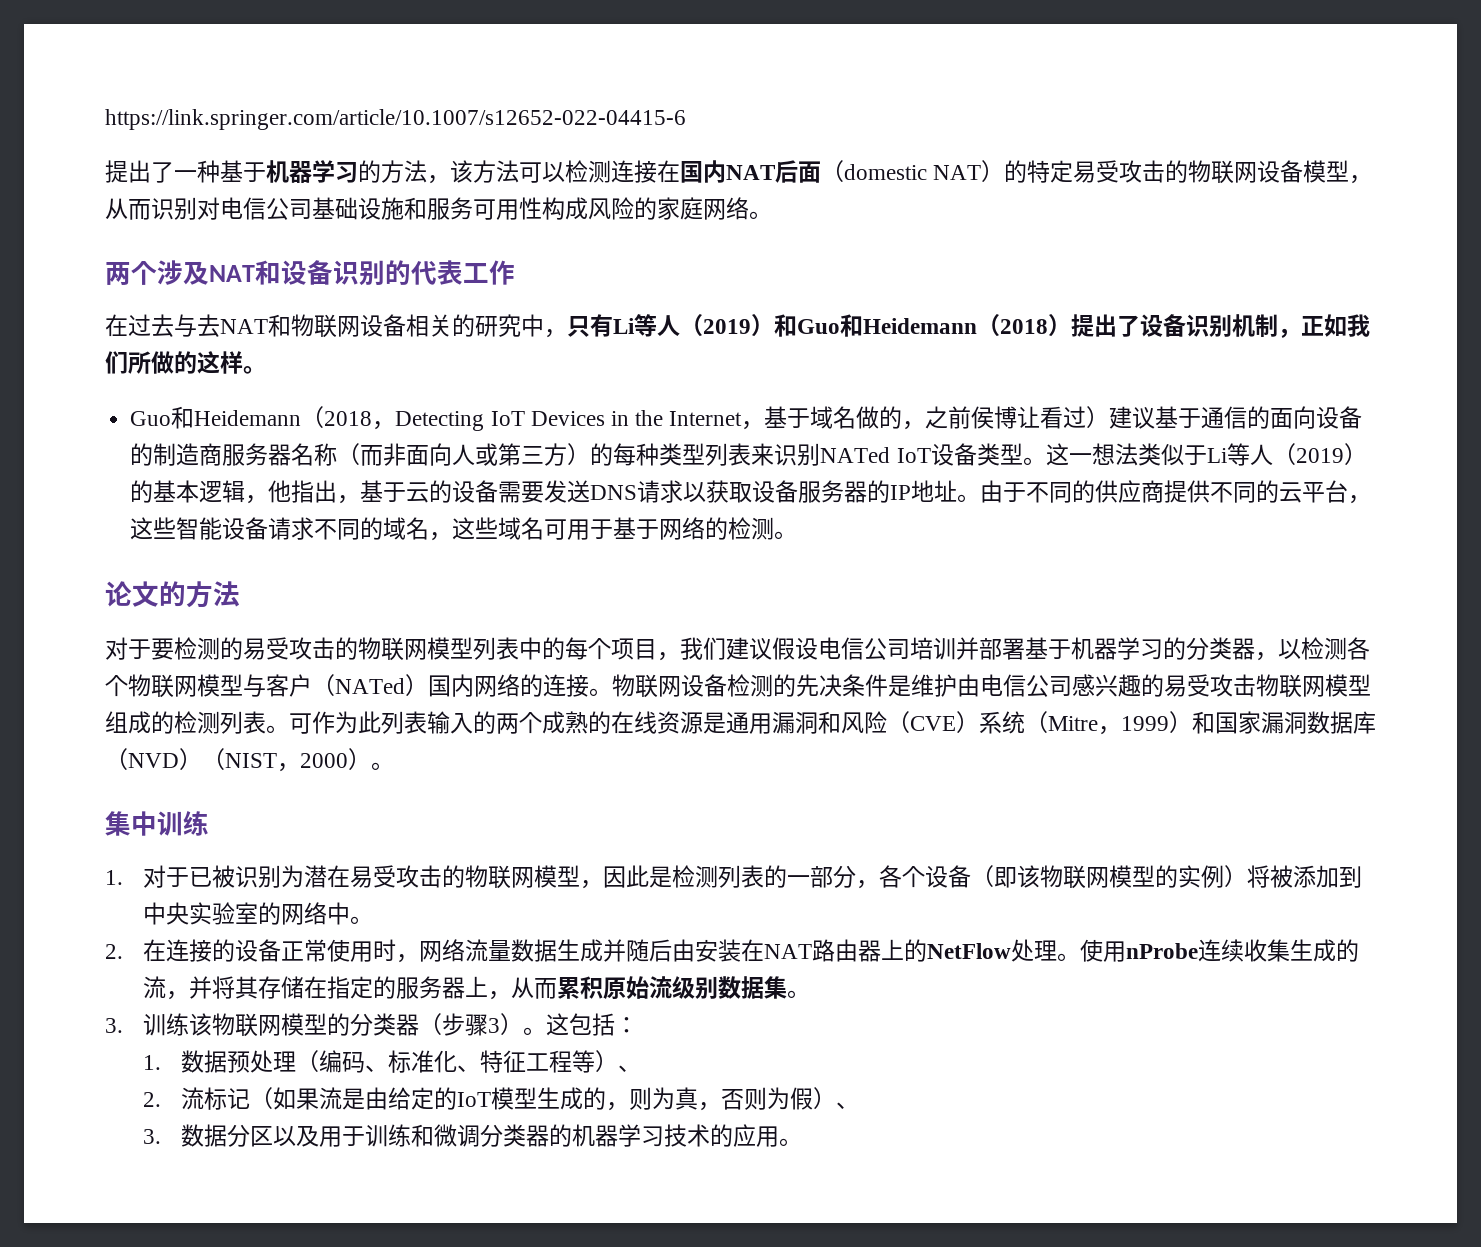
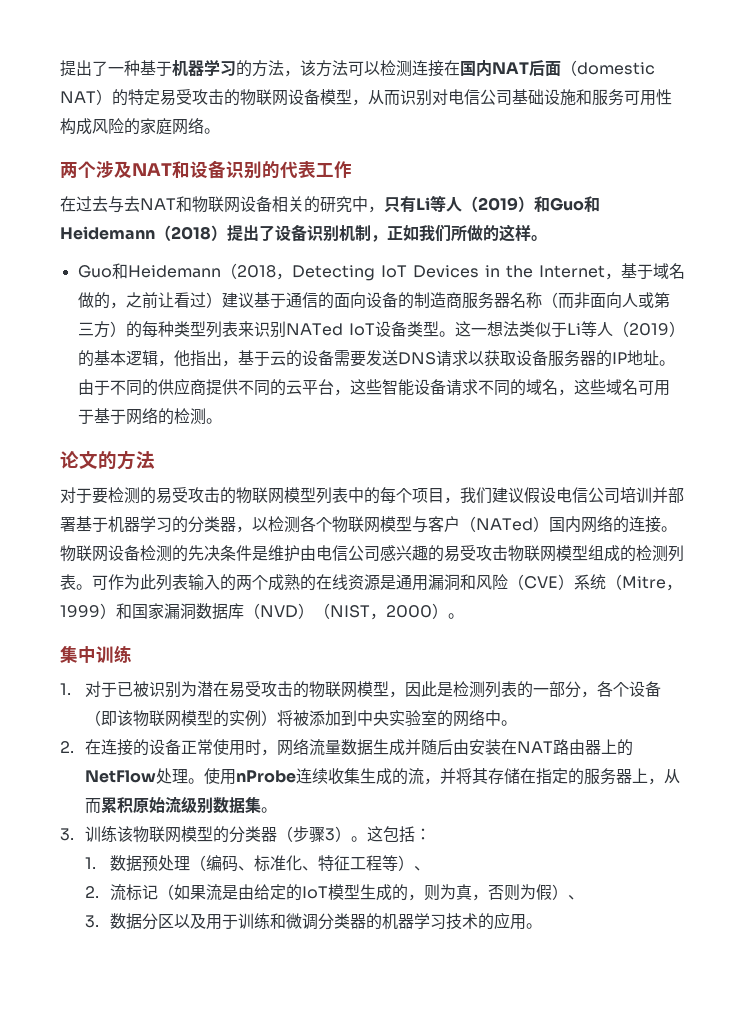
[105,109,686,130] https://link.springer.com/article/10.1007/s12652-022-04415-6 // -> (60, 68) none
[971,406,1018,429] 侯博 -> (158, 300) none

